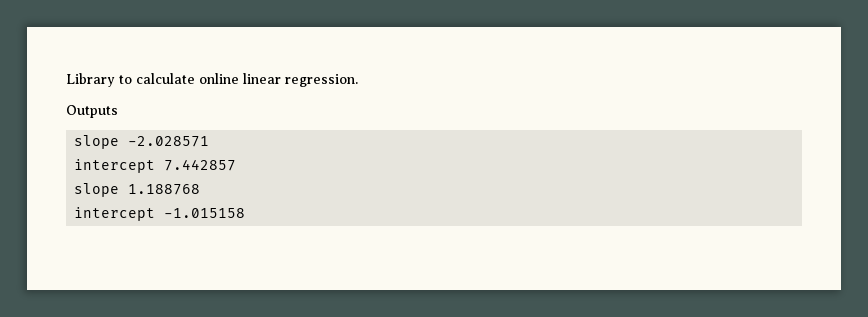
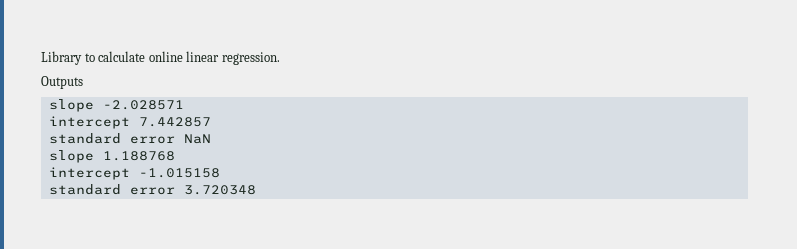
(237, 165) none -> [48,133,211,144] // standard error NaN
(246, 213) none -> [48,184,256,195] // standard error 3.720348

